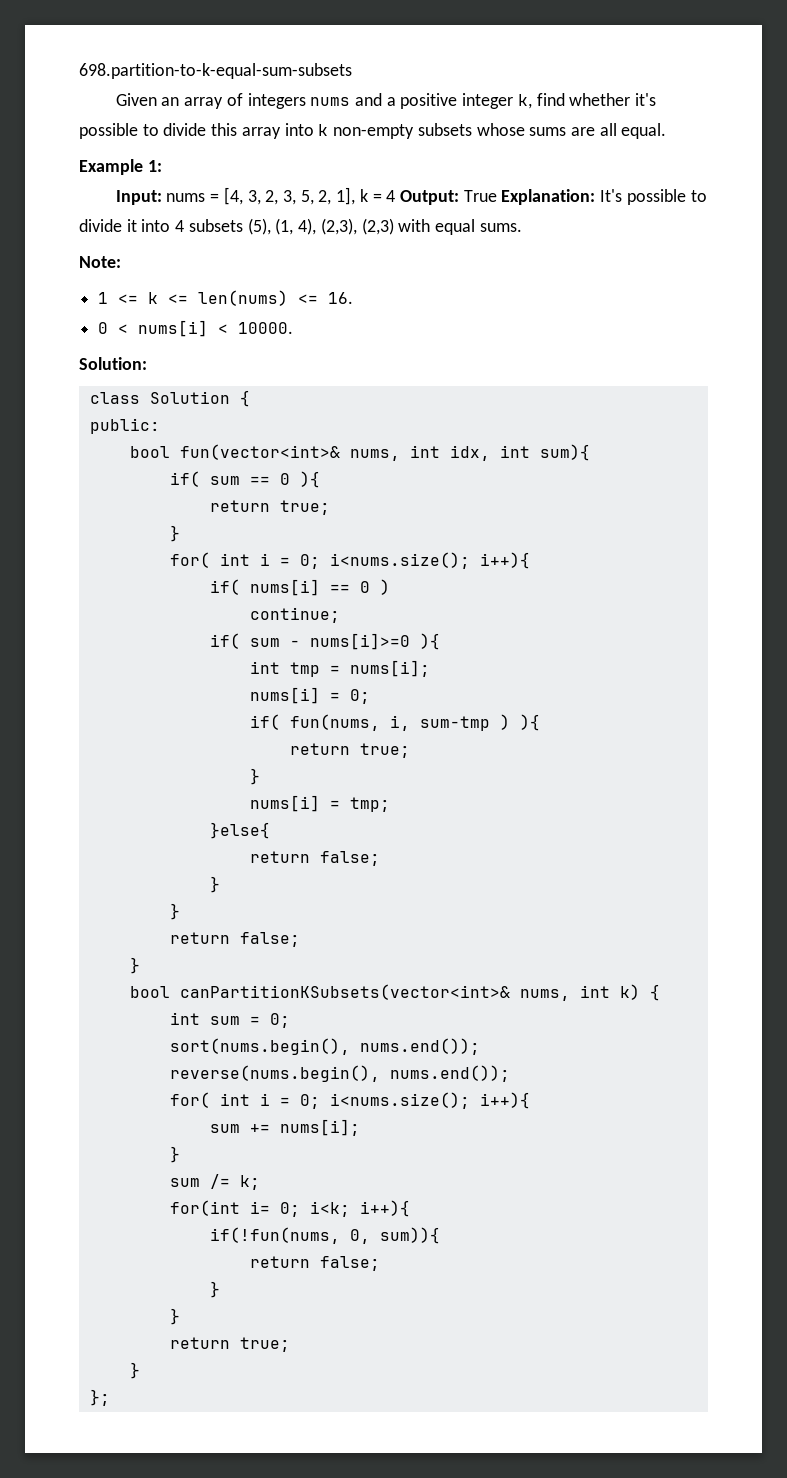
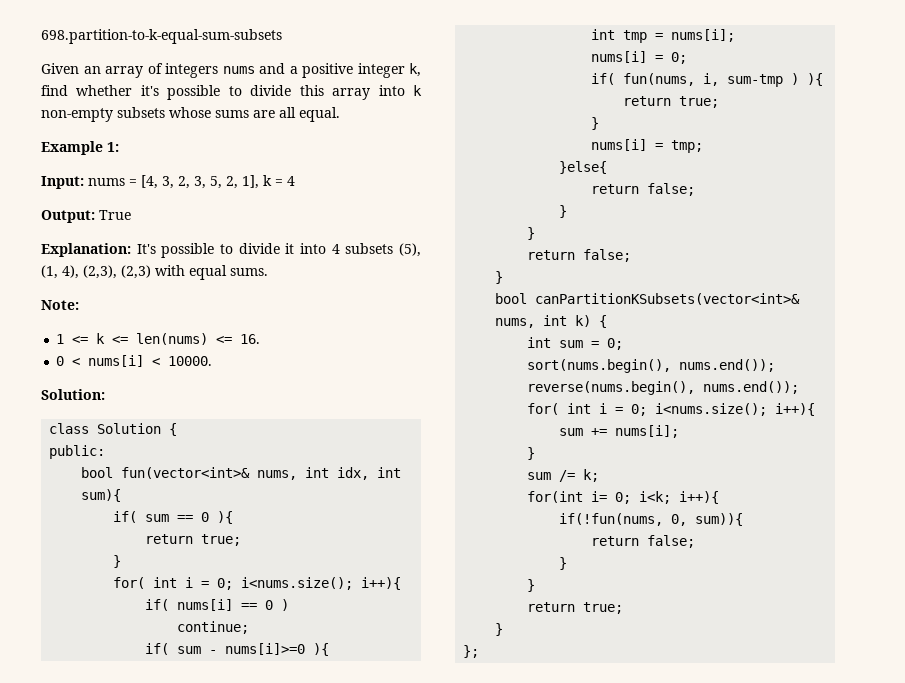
(396, 196) none -> (295, 181) //
(497, 196) none -> (131, 215) //

